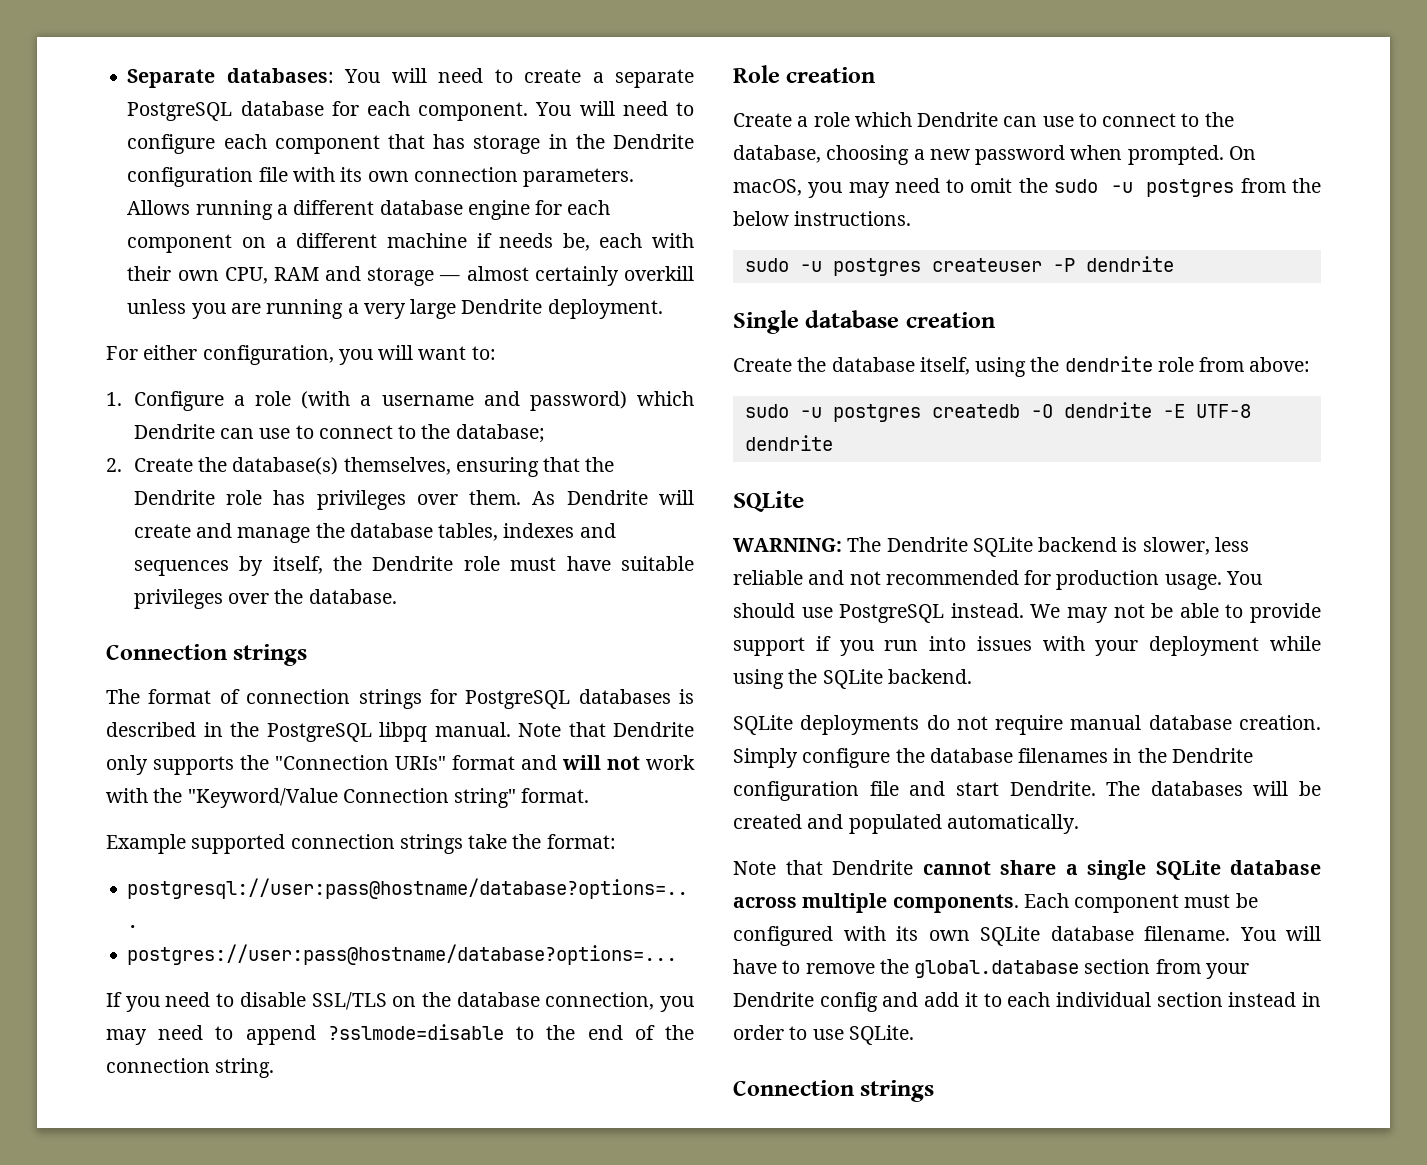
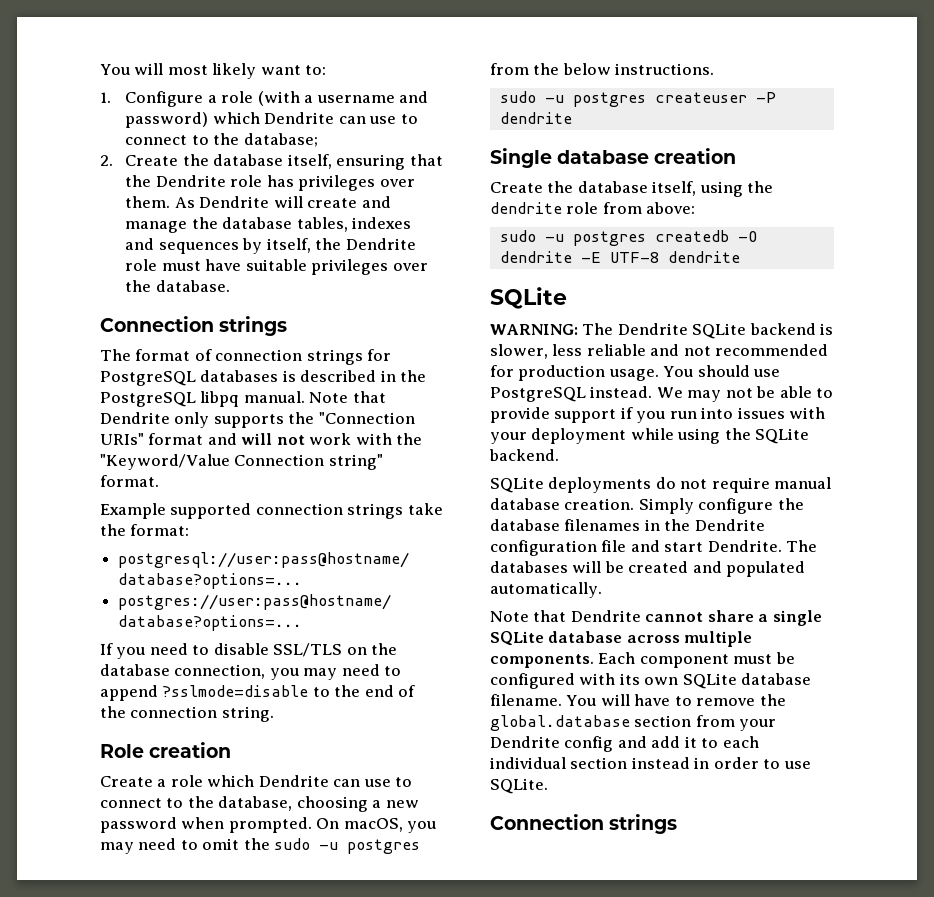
[127,68,695,88] [127,101,695,121] [127,134,695,154] [127,167,635,187] [127,200,611,220] [127,233,695,253] [127,266,694,286] [127,299,663,319] [106,345,414,365] Separate databases: You will need to create a separate PostgreSQL database for each component. You will need to configure each component that has storage in the Dendrite configuration file with its own connection parameters. Allows running a different database engine for each component on a different machine if needs be, each with their own CPU, RAM and storage — almost certainly overkill unless you are running a very large Dendrite deployment. // For either configuration, you will -> [100,63,257,79] You will most likely
[232,457,451,475] database(s) themselves, -> [213,154,332,169] database itself,

